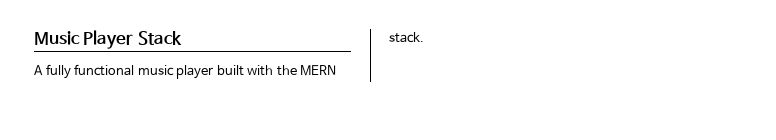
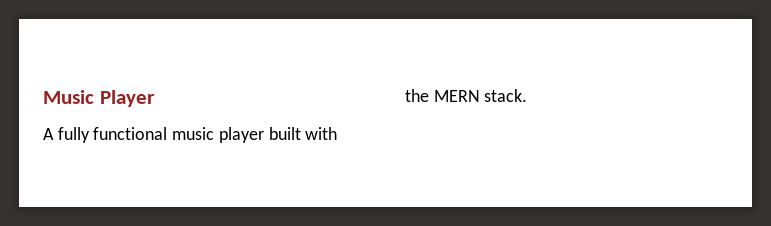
[137,31,182,45] Stack -> (155, 98) none

